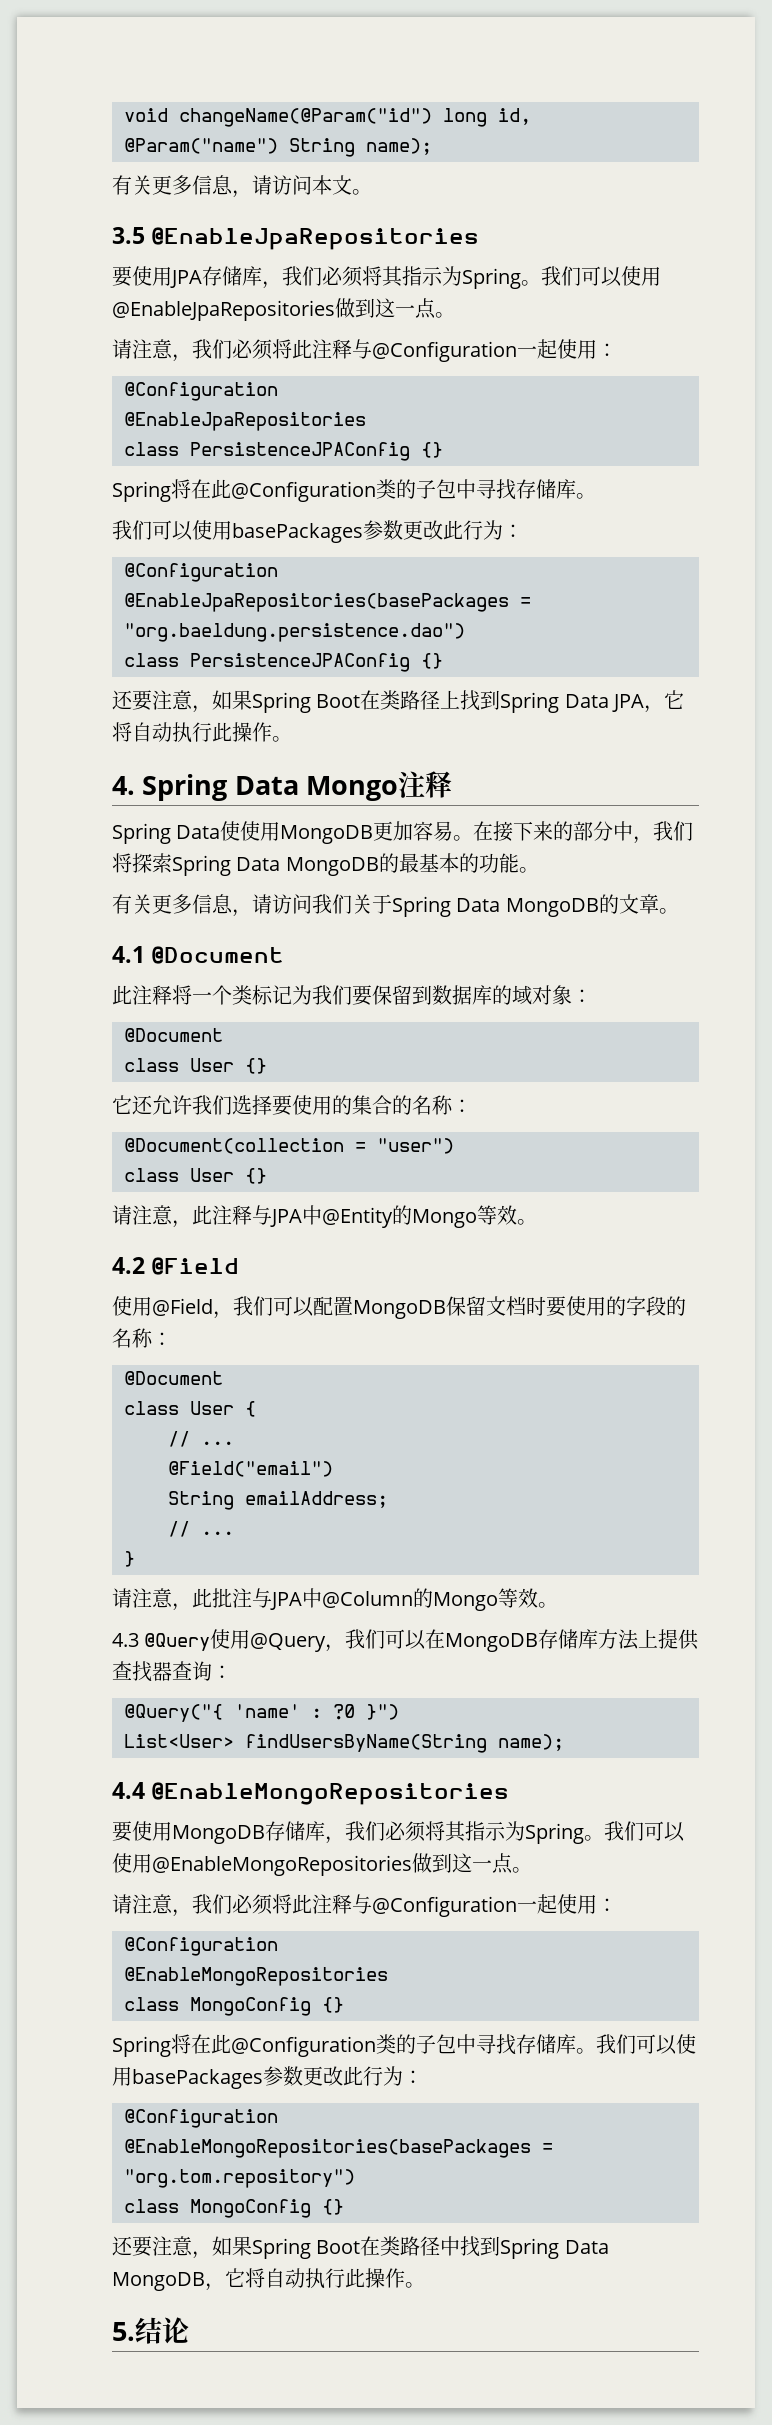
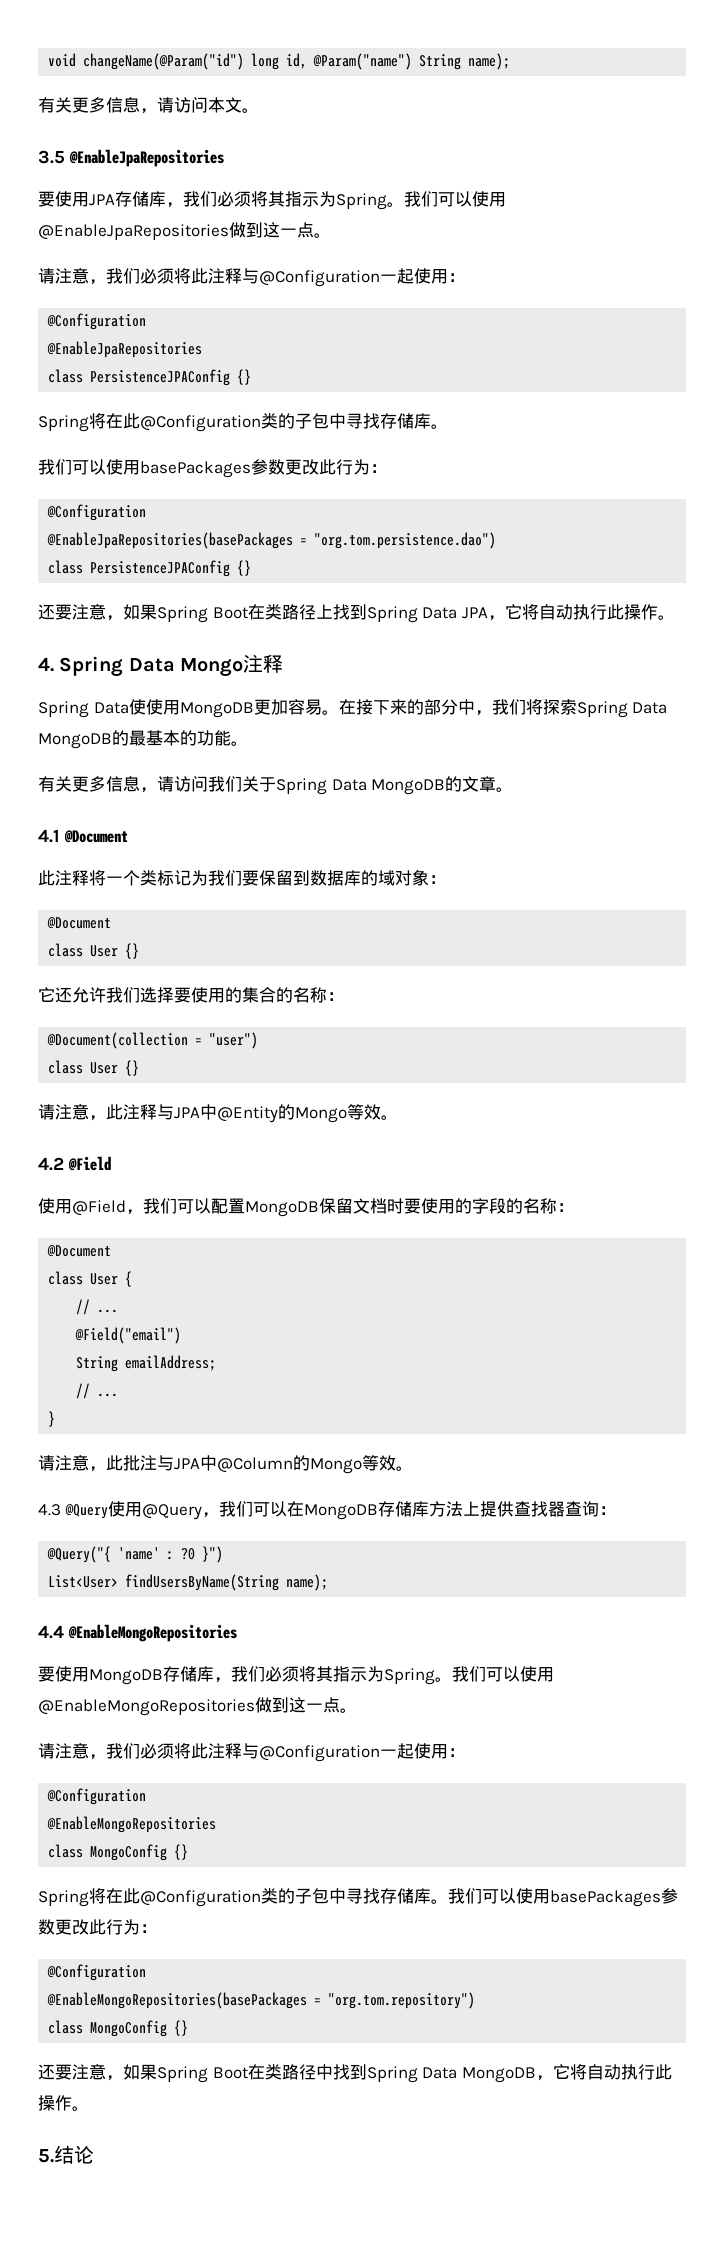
[124,623,465,642] "org.baeldung.persistence.dao") -> [314,532,497,549] "org.tom.persistence.dao")

